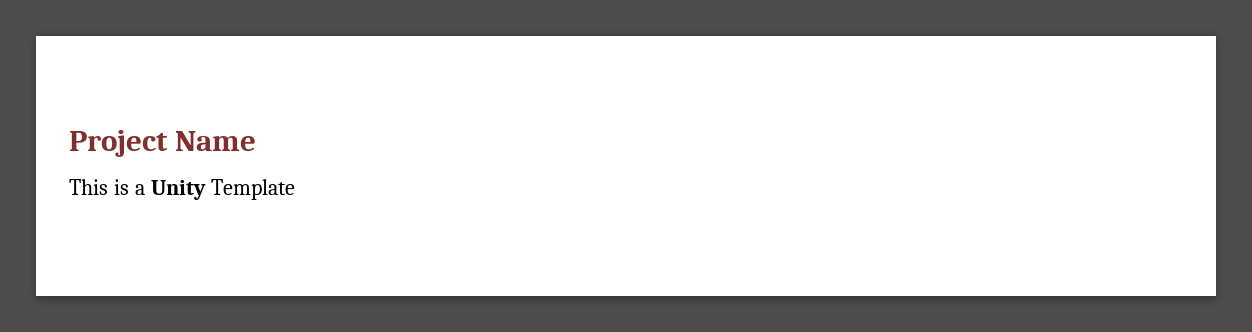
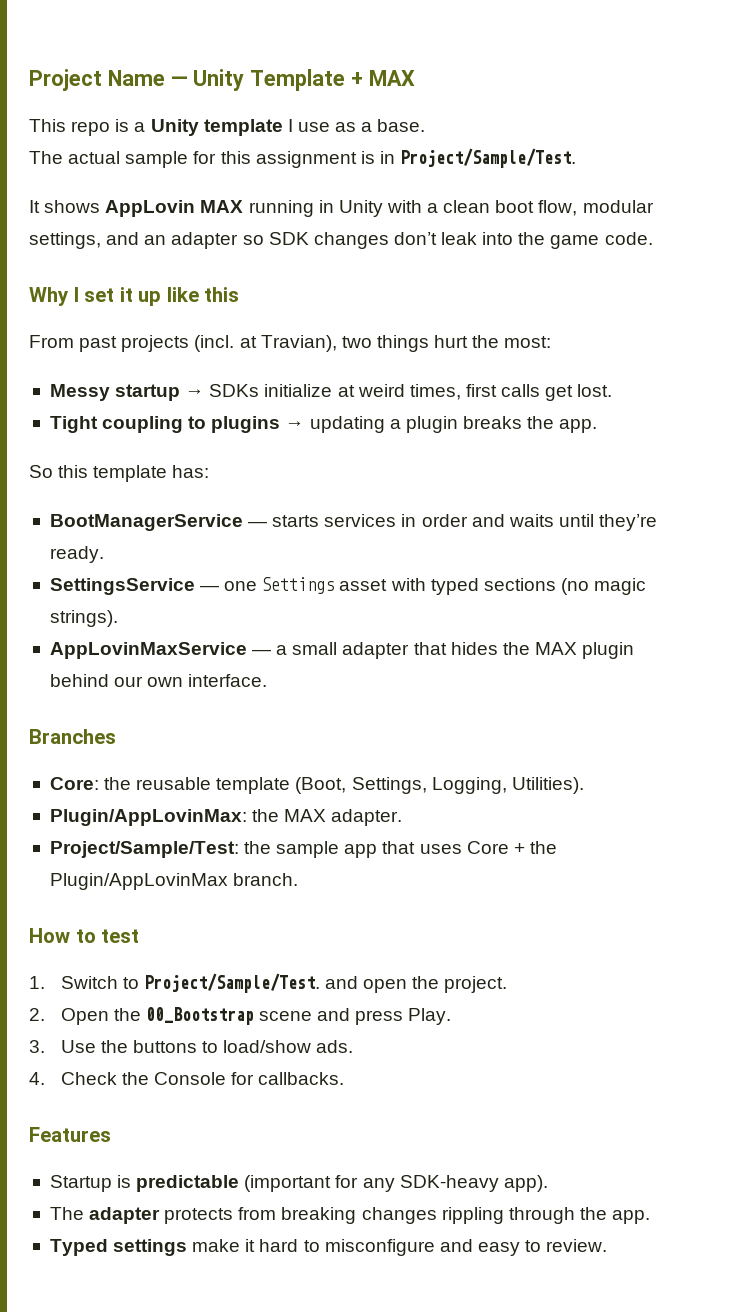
(257, 141) none -> [170,69,415,91] — Unity Template + MAX
(108, 187) none -> [71,121,111,136] repo
[210,179,295,200] Template -> [203,119,426,136] [29,148,577,168] [29,200,654,217] [29,232,653,249] [29,287,240,306] [29,335,552,352] [49,384,613,401] [49,416,598,433] [29,465,210,482] [49,514,658,531] [49,546,104,563] [49,577,647,595] [49,610,118,627] [49,642,635,659] [49,674,268,687] [29,729,116,744] [49,777,584,794] [49,809,403,826] [49,841,557,858] [49,873,299,890] [29,928,140,943] [29,973,508,993] [29,1007,452,1025] [29,1040,354,1053] [29,1072,345,1085] [29,1127,111,1142] [49,1175,548,1192] [49,1207,651,1224] [49,1239,608,1256] template I use as a base. // The actual sample for this assignment is in Project/Sample/Test. // It shows AppLovin MAX running in Unity with a clean boot flow, modular settings, and an adapter so SDK changes don’t leak into the game code. // Why I set it up like this // From past projects (incl. at Travian), two things hurt the most: // Messy startup → SDKs initialize at weird times, first calls get lost. // Tight coupling to plugins → updating a plugin breaks the app. // So this template has: // BootManagerService — starts services in order and waits until they’re ready. // SettingsService — one Settings asset with typed sections (no magic strings). // AppLovinMaxService — a small adapter that hides the MAX plugin behind our own interface. // Branches // Core: the reusable template (Boot, Settings, Logging, Utilities). // Plugin/AppLovinMax: the MAX adapter. // Project/Sample/Test: the sample app that uses Core + the Plugin/AppLovinMax branch. // How to test // 1. Switch to Project/Sample/Test. and open the project. // 2. Open the 00_Bootstrap scene and press Play. // 3. Use the buttons to load/show ads. // 4. Check the Console for callbacks. // Features // Startup is predictable (important for any SDK-heavy app). // The adapter protects from breaking changes rippling through the app. // Typed settings make it hard to misconfigure and easy to review.

